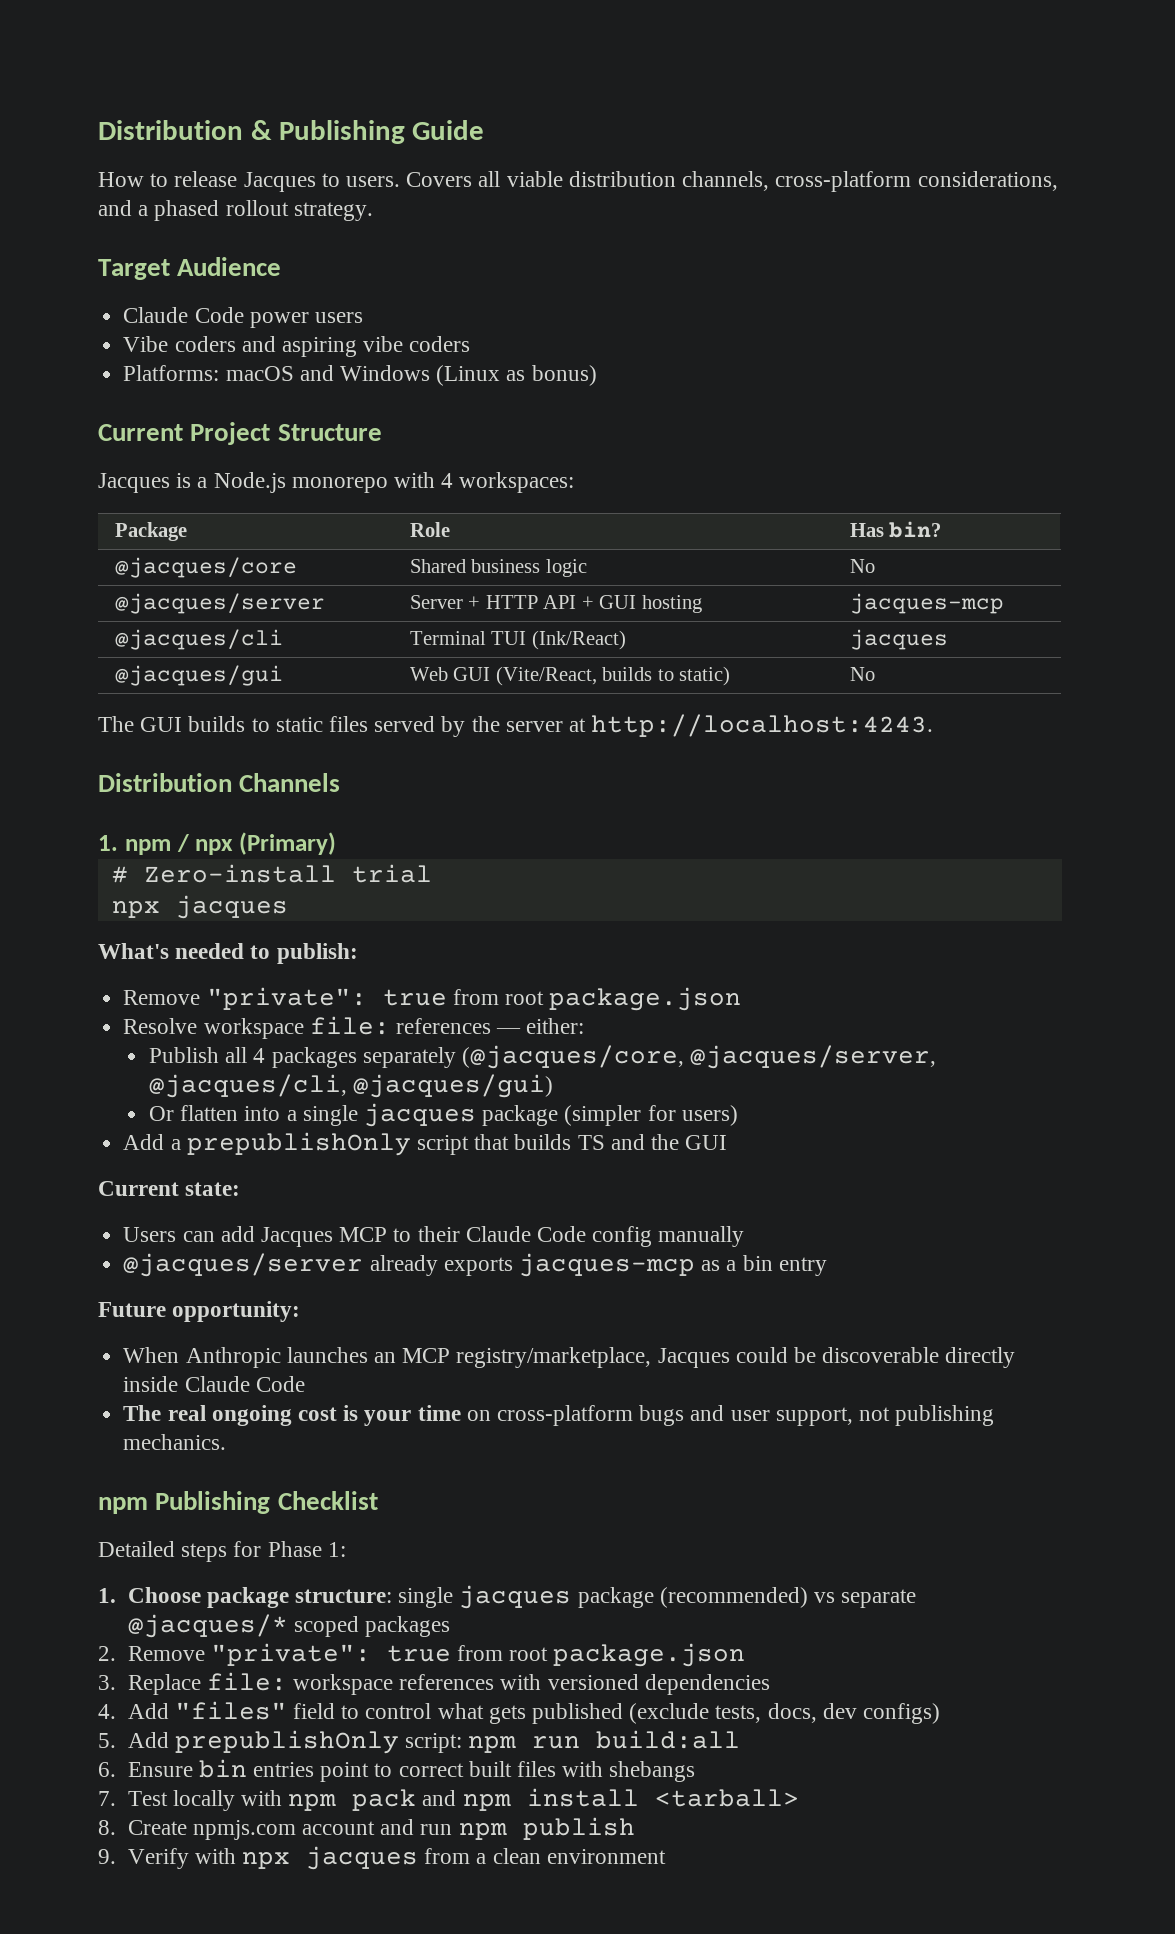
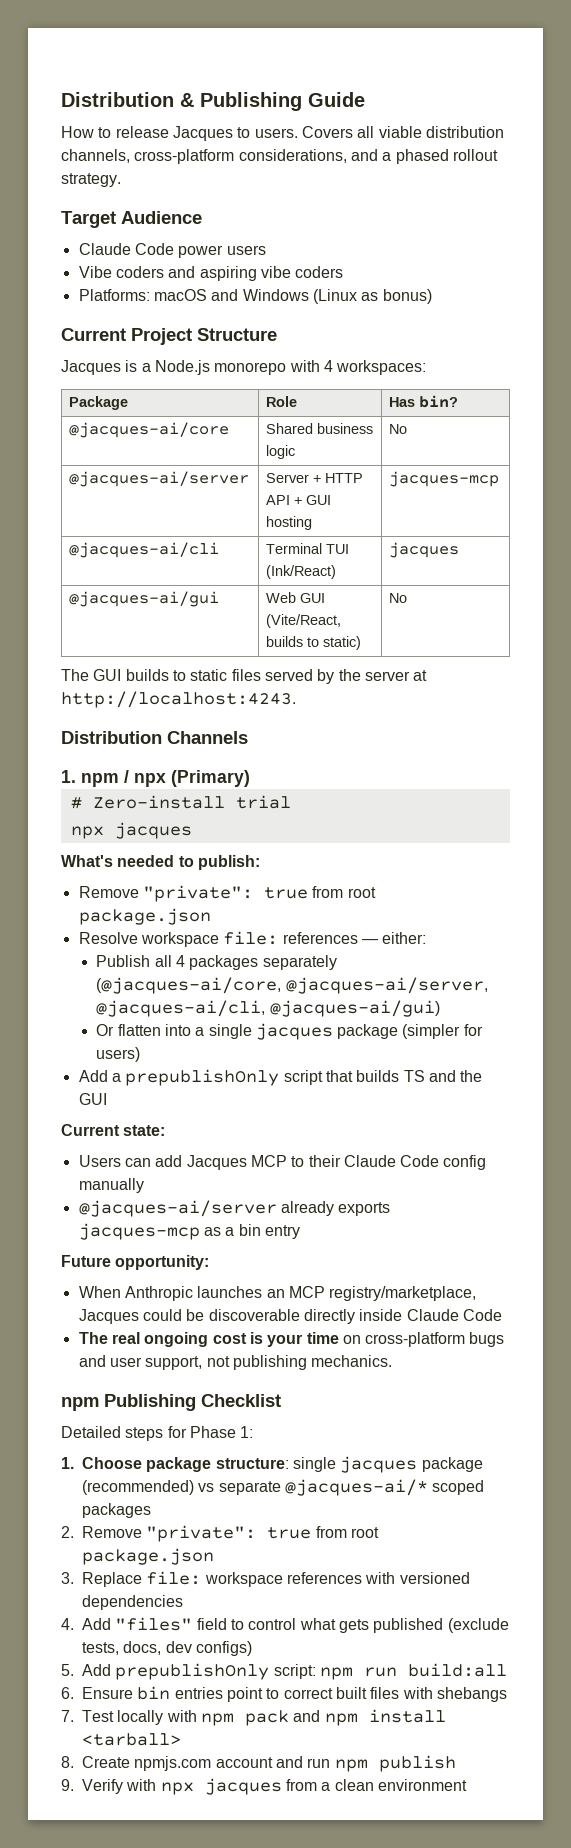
[114,557,297,578] @jacques/core -> [69,422,230,438] @jacques-ai/core
[114,593,325,614] @jacques/server -> [69,471,250,487] @jacques-ai/server
[114,629,283,650] @jacques/cli -> [69,542,220,558] @jacques-ai/cli
[114,665,283,686] @jacques/gui -> [69,591,220,607] @jacques-ai/gui
[461,1045,937,1069] [148,1074,554,1098] (@jacques/core, @jacques/server, @jacques/cli, @jacques/gui) -> [96,977,488,994] [96,1000,440,1017] (@jacques-ai/core, @jacques-ai/server, @jacques-ai/cli, @jacques-ai/gui)
[123,1253,364,1277] @jacques/server -> [78,1200,277,1217] @jacques-ai/server
[127,1614,288,1638] @jacques/* -> [284,1479,428,1496] @jacques-ai/*

